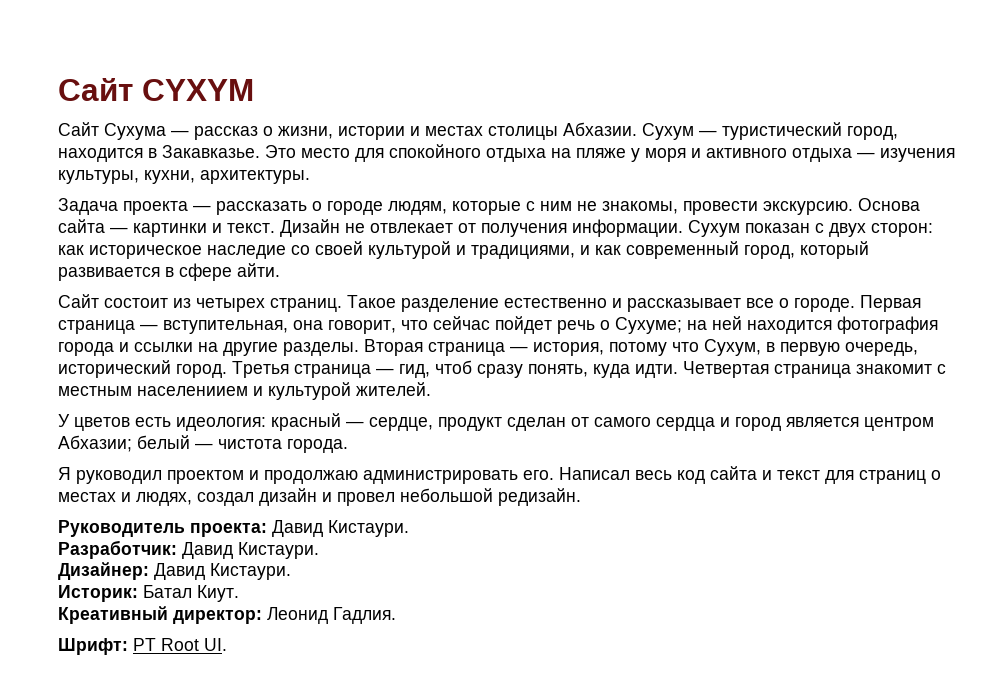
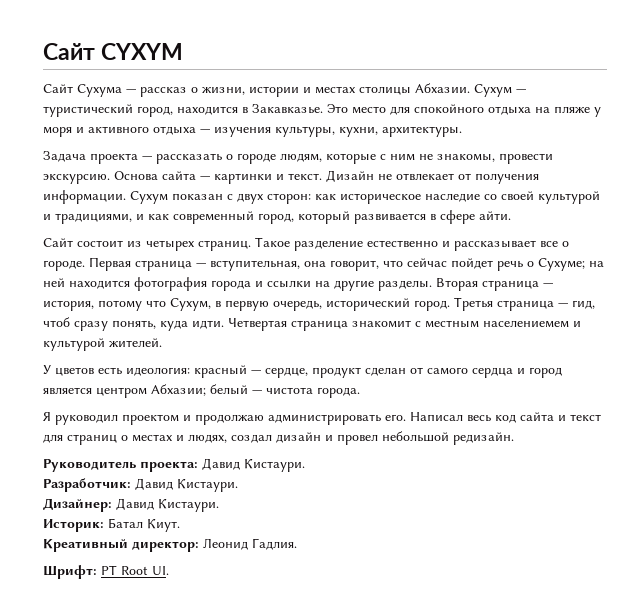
[137,386,248,396] населениием -> [483,320,569,328] населениемем

